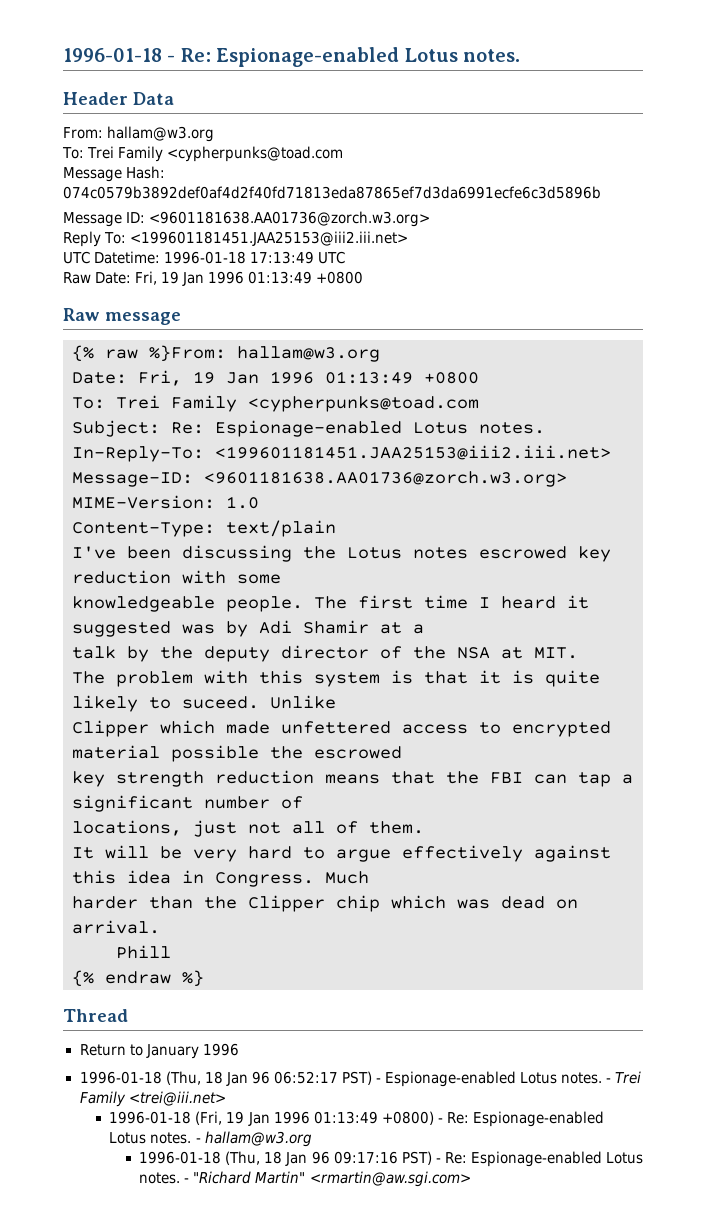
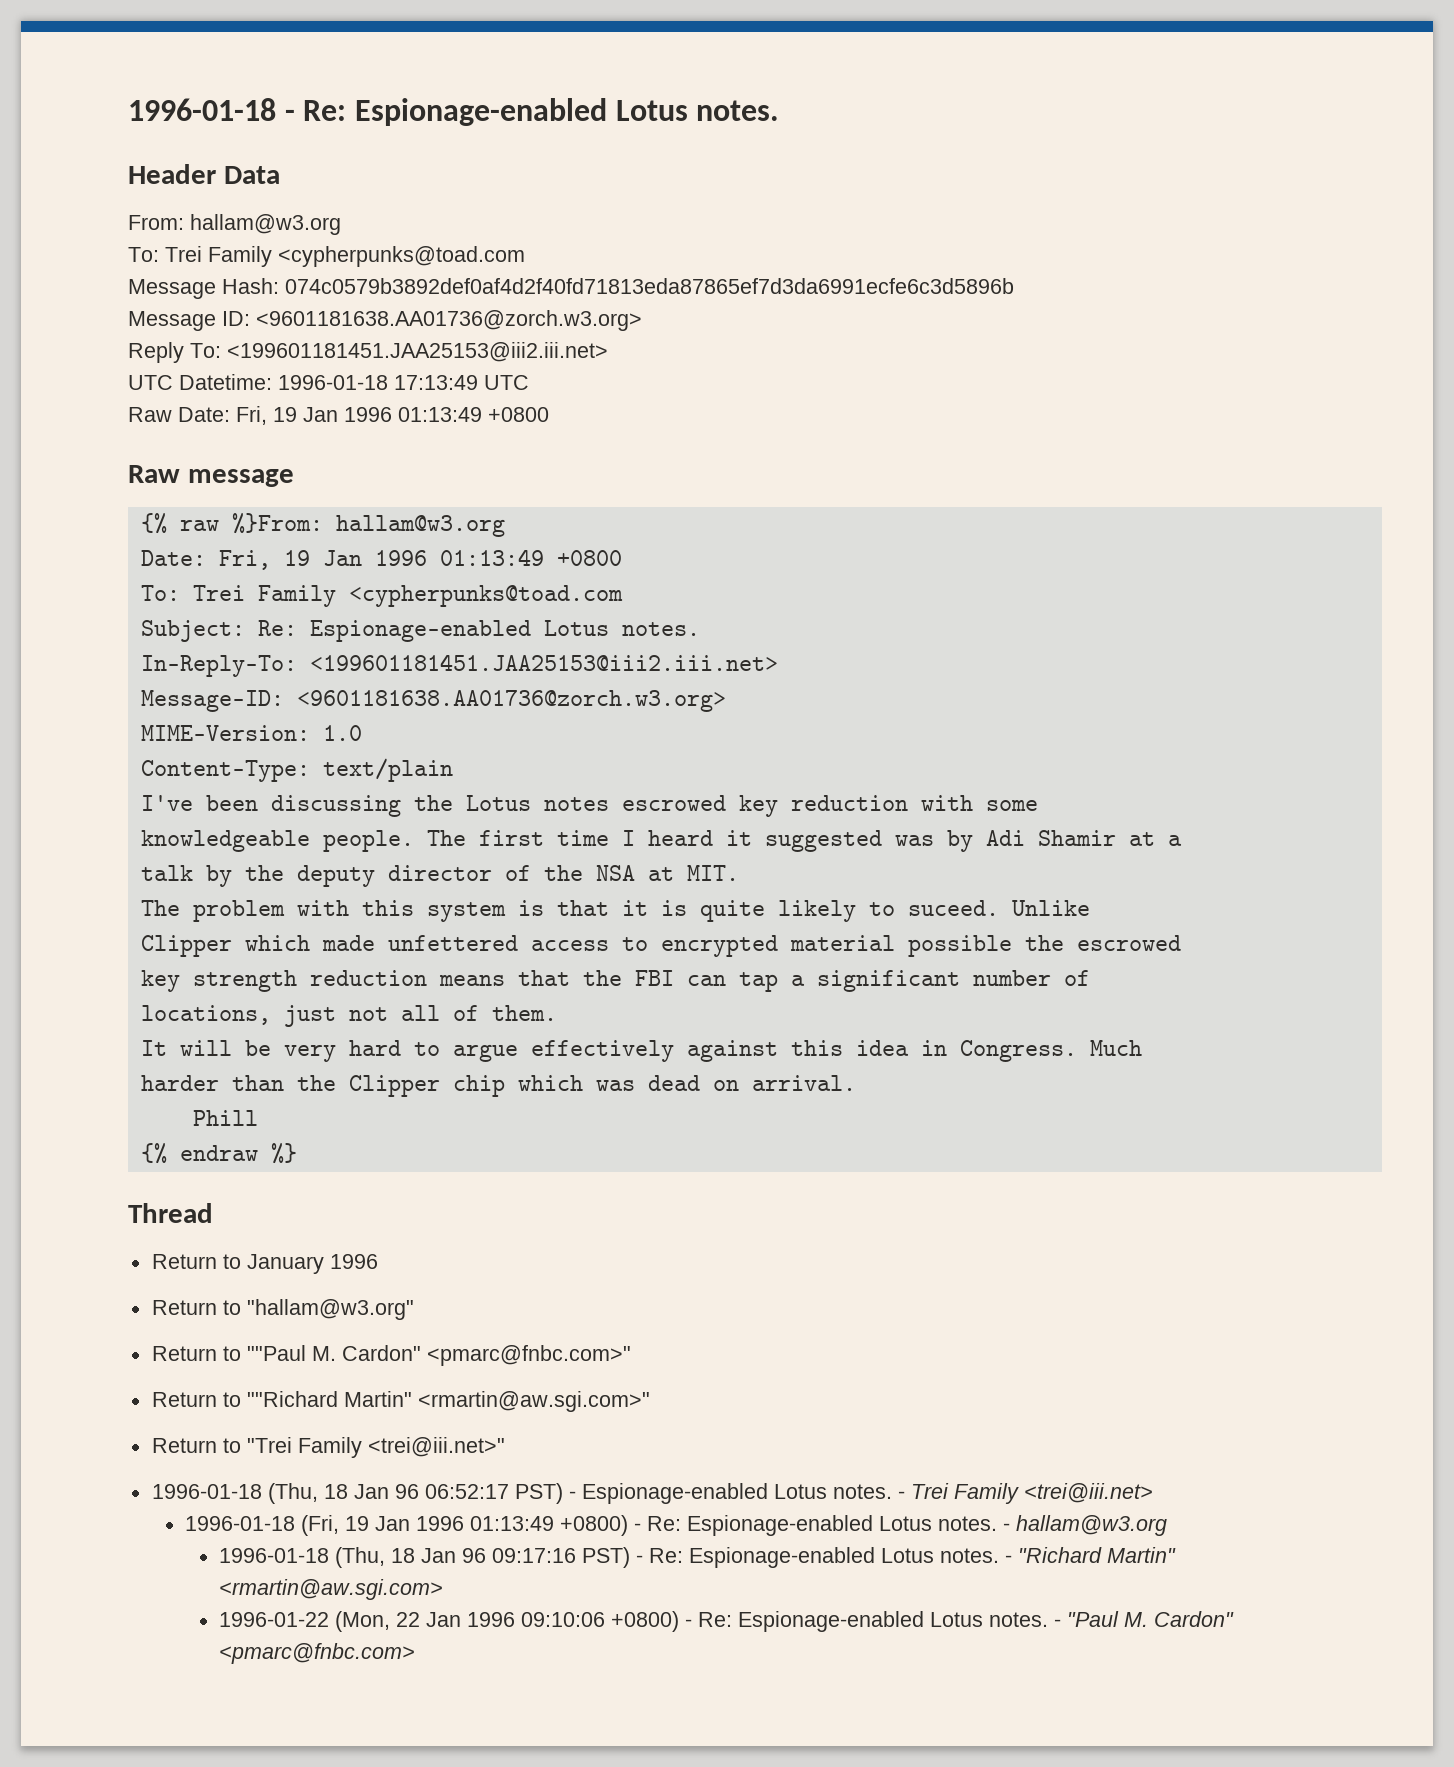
(239, 1049) none -> [151,1299,414,1320] [151,1345,631,1366] [151,1391,650,1412] [151,1437,505,1458] // Return to "hallam@w3.org" // Return to ""Paul M. Cardon" <pmarc@fnbc.com>" // Return to ""Richard Martin" <rmartin@aw.sgi.com>" // Return to "Trei Family <trei@iii.net>"
(472, 1179) none -> [219,1611,1235,1632] [219,1643,416,1664] // 1996-01-22 (Mon, 22 Jan 1996 09:10:06 +0800) - Re: Espionage-enabled Lotus notes. - "Paul M. Cardon" <pmarc@fnbc.com>

